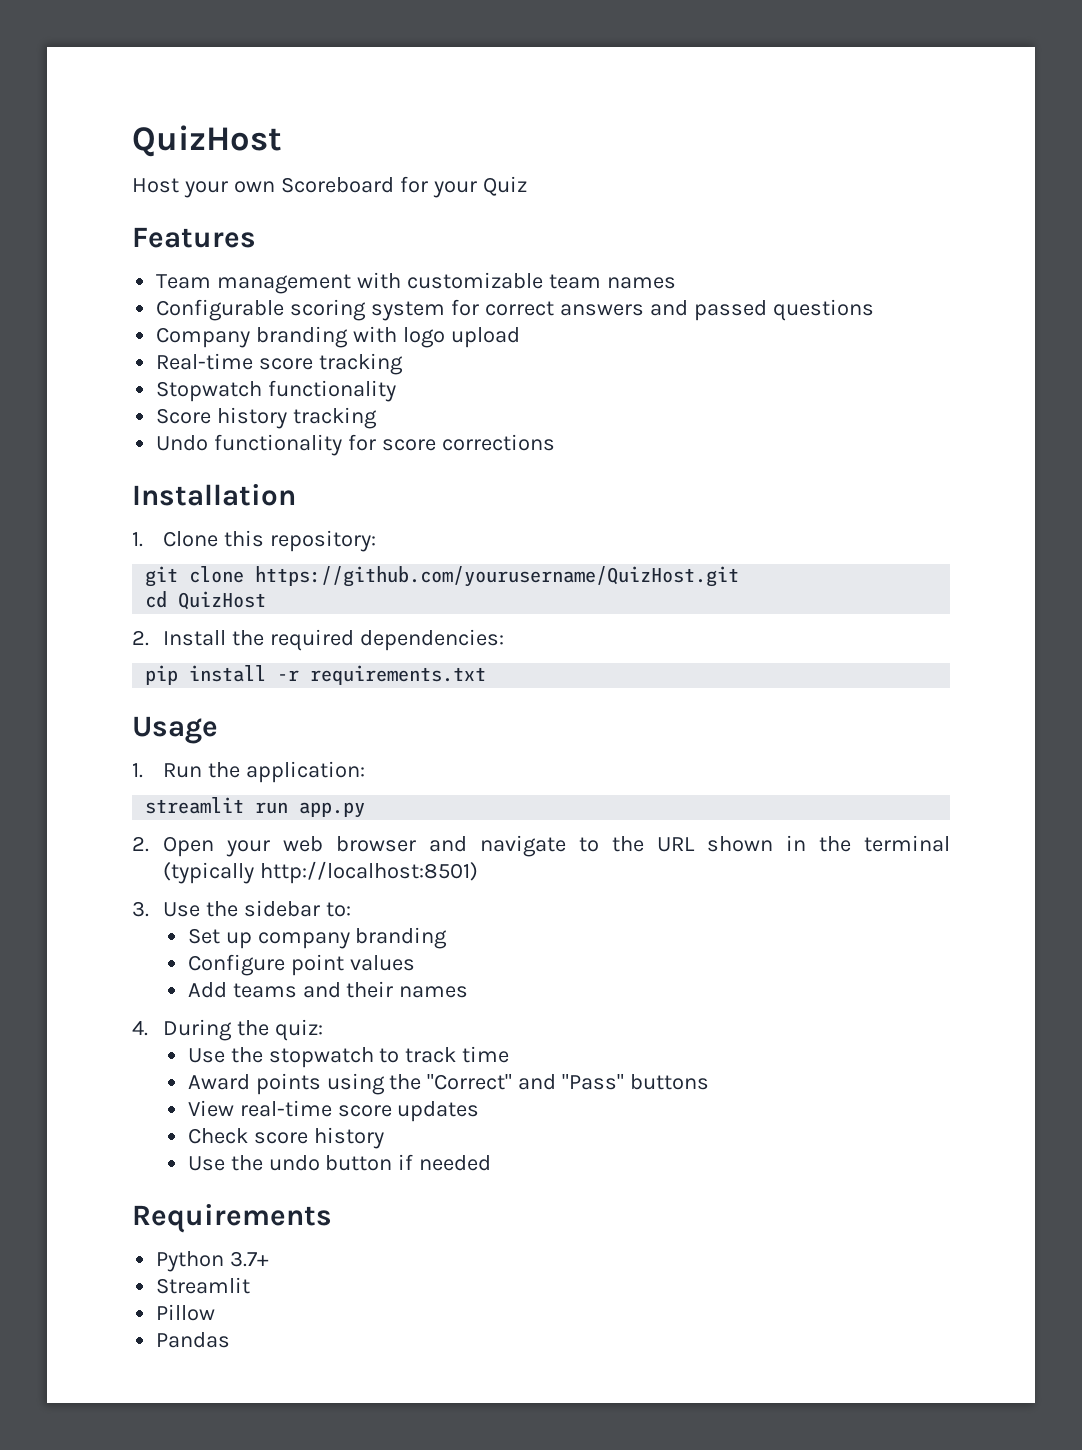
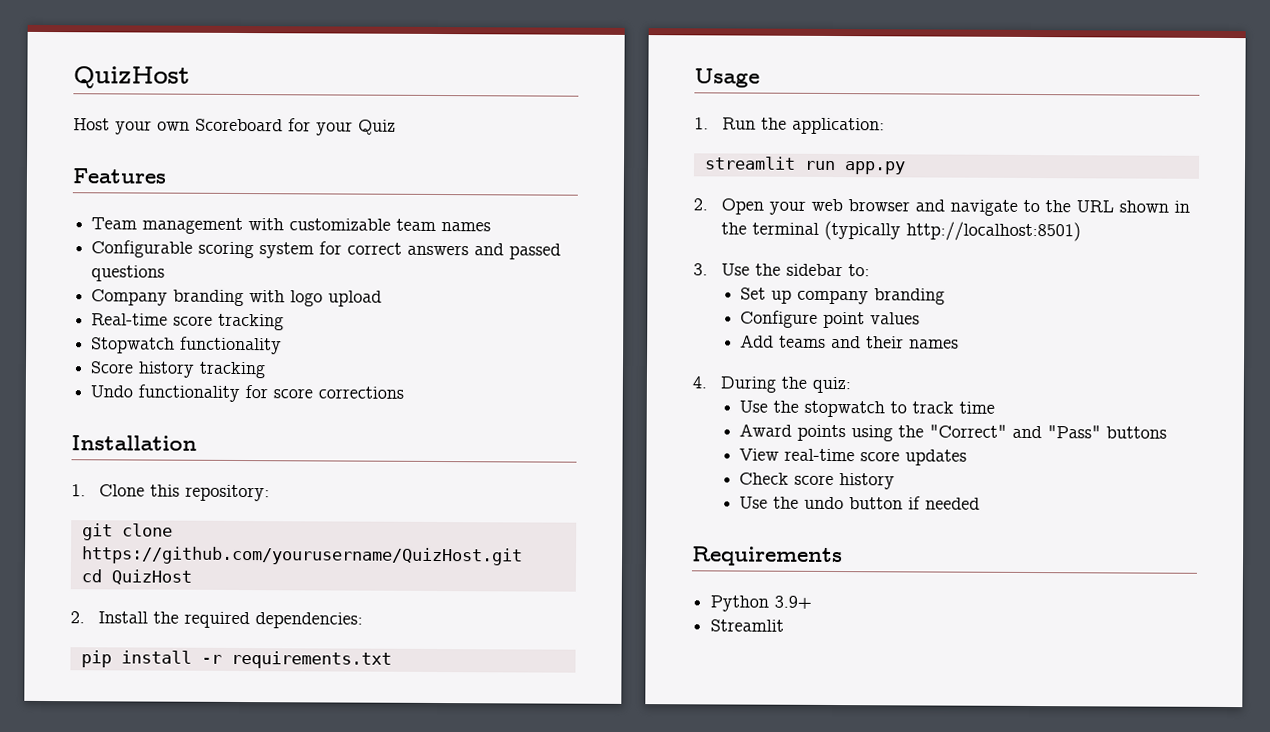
[230,1251,270,1267] 3.7+ -> [774,595,813,609] 3.9+
[156,1304,216,1321] [156,1332,231,1348] // Pillow // Pandas -> (785, 625) none

